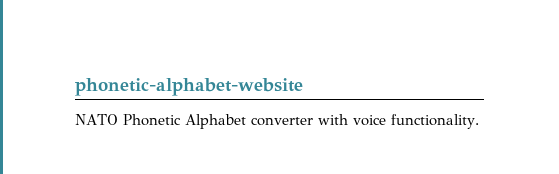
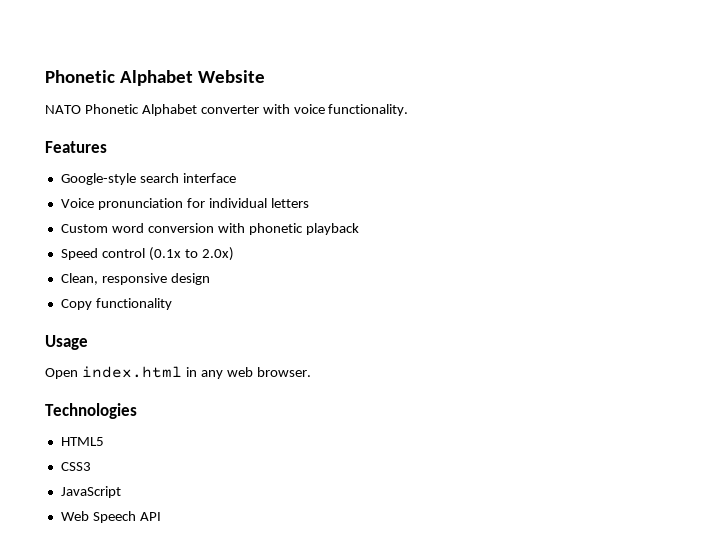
[75,78,303,96] phonetic-alphabet-website -> [45,70,265,86] Phonetic Alphabet Website
(479, 121) none -> [45,141,107,153] [60,173,236,185] [60,198,309,210] [60,223,359,235] [60,247,234,261] [60,273,210,285] [60,298,172,310] [45,335,88,350] [45,366,311,379] [45,403,137,419] [60,437,104,446] [60,462,91,471] [60,486,121,498] [60,511,161,523] // Features // Google-style search interface // Voice pronunciation for individual letters // Custom word conversion with phonetic playback // Speed control (0.1x to 2.0x) // Clean, responsive design // Copy functionality // Usage // Open index.html in any web browser. // Technologies // HTML5 // CSS3 // JavaScript // Web Speech API

